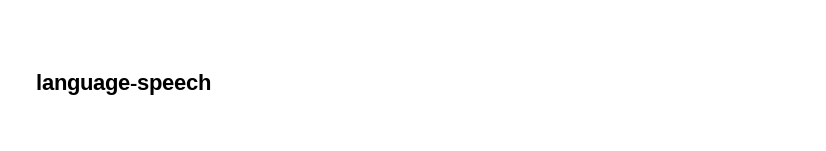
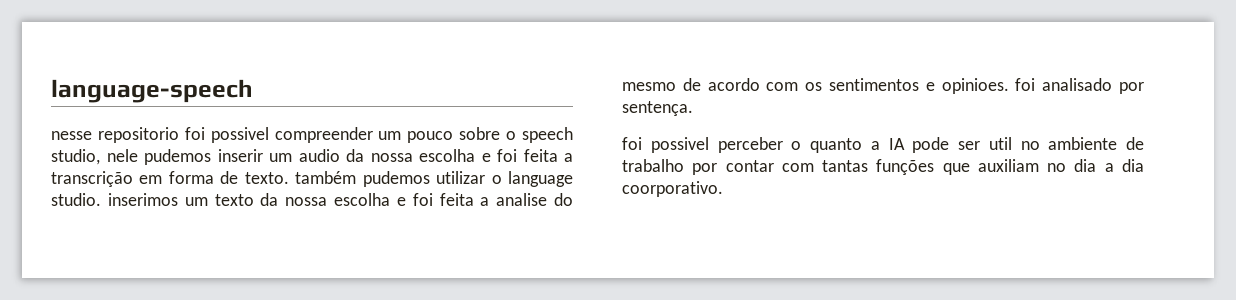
(211, 84) none -> [51,127,574,143] [51,149,573,165] [51,171,574,187] [51,193,573,206] [622,78,1144,94] [622,101,693,116] [622,137,1144,153] [622,159,1144,175] [622,181,723,197] // nesse repositorio foi possivel compreender um pouco sobre o speech studio, nele pudemos inserir um audio da nossa escolha e foi feita a transcrição em forma de texto. também pudemos utilizar o language studio. inserimos um texto da nossa escolha e foi feita a analise do mesmo de acordo com os sentimentos e opinioes. foi analisado por sentença. // foi possivel perceber o quanto a IA pode ser util no ambiente de trabalho por contar com tantas funções que auxiliam no dia a dia coorporativo.

